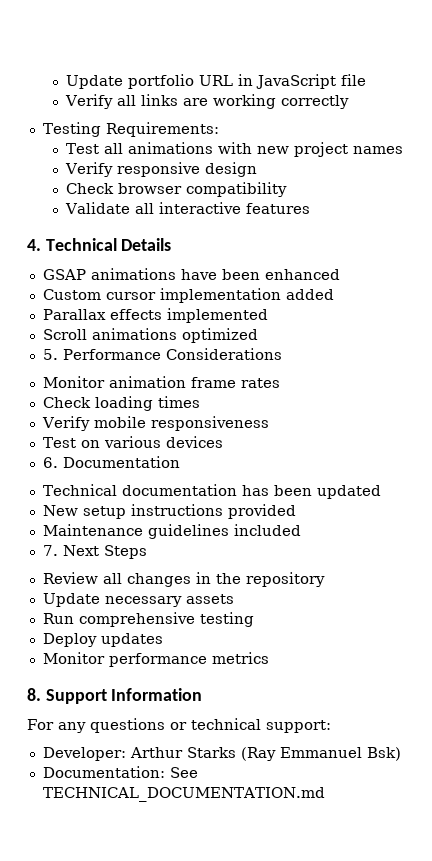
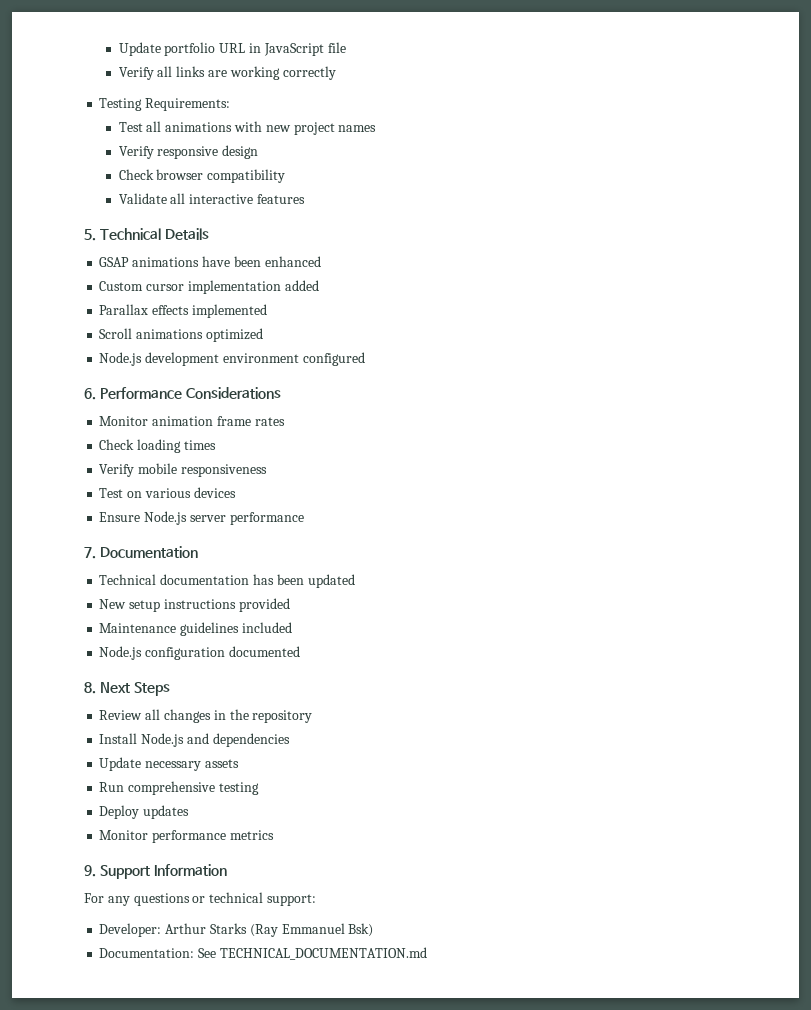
[27,239,41,251] 4. -> [84,229,96,241] 5.
[42,349,58,360] 5. -> [99,352,365,366] [84,388,96,400] Node.js development environment configured // 6.
[42,457,58,468] 6. -> [99,511,304,525] [84,547,96,559] Ensure Node.js server performance // 7.
[42,545,58,556] 7. -> [99,646,300,660] [84,682,96,694] Node.js configuration documented // 8.
(325, 579) none -> [99,733,290,747] // Install Node.js and dependencies
[27,688,41,701] 8. -> [84,865,96,877] 9.

